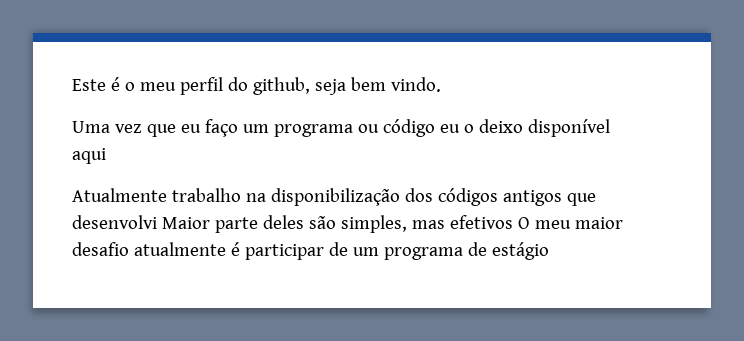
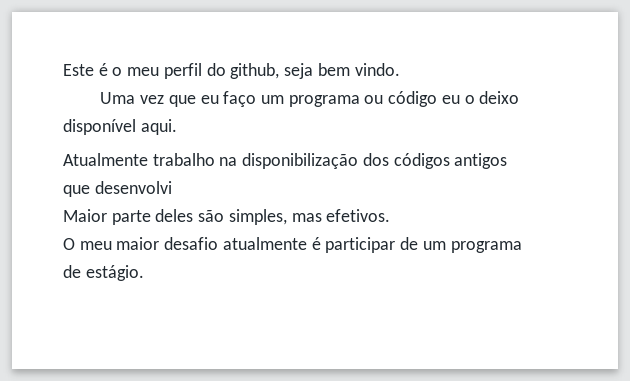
[72,148,106,164] aqui -> [140,119,177,135] aqui.
(157, 222) none -> (172, 187) //
[449,215,513,229] efetivos -> [326,209,391,222] efetivos. //
[491,242,549,260] estágio -> [85,265,144,281] estágio.

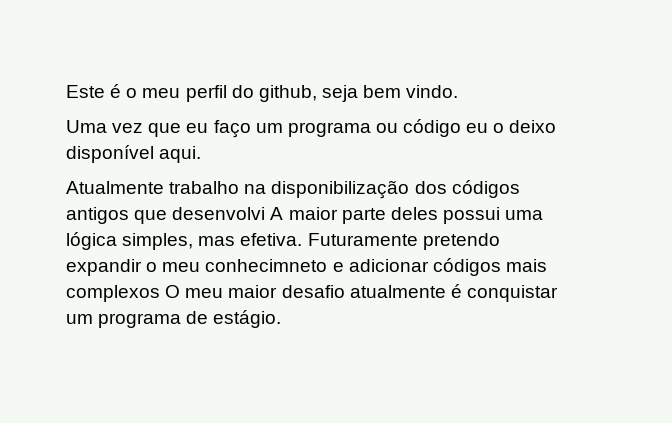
[63,209,391,225] // Maior parte deles são simples, mas efetivos. // -> [270,207,544,224] [66,232,500,250] [66,258,547,276] [66,285,160,302] A maior parte deles possui uma lógica simples, mas efetiva. Futuramente pretendo expandir o meu conhecimneto e adicionar códigos mais complexos
[325,237,419,253] participar de -> [466,285,558,302] conquistar

